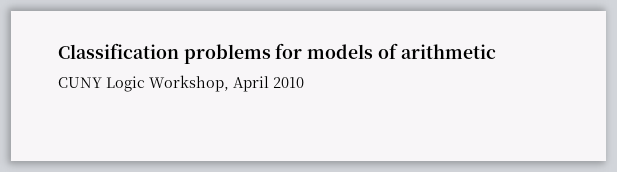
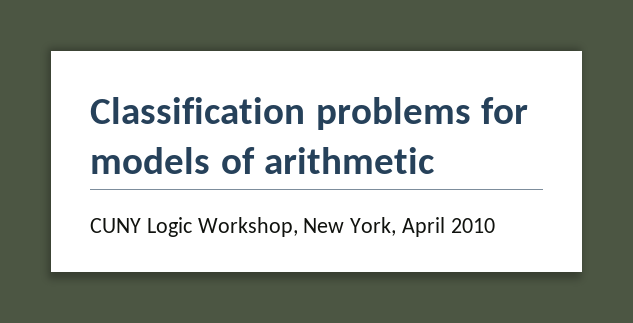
(229, 83) none -> [303,217,397,236] New York,

